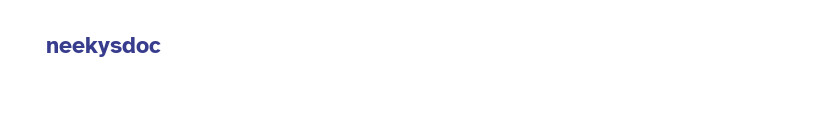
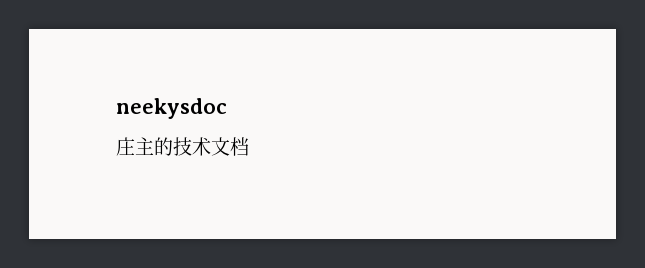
(161, 47) none -> [116,137,249,156] // 庄主的技术文档

